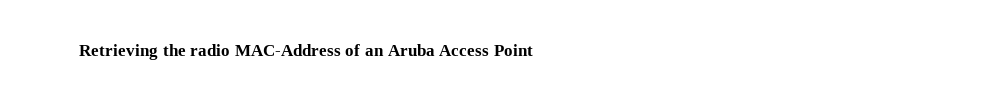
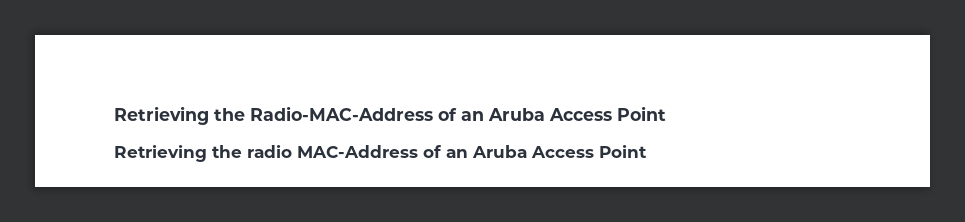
[79,44,186,60] Retrieving the -> [114,106,666,125] [114,145,242,162] Retrieving the Radio-MAC-Address of an Aruba Access Point // Retrieving the

